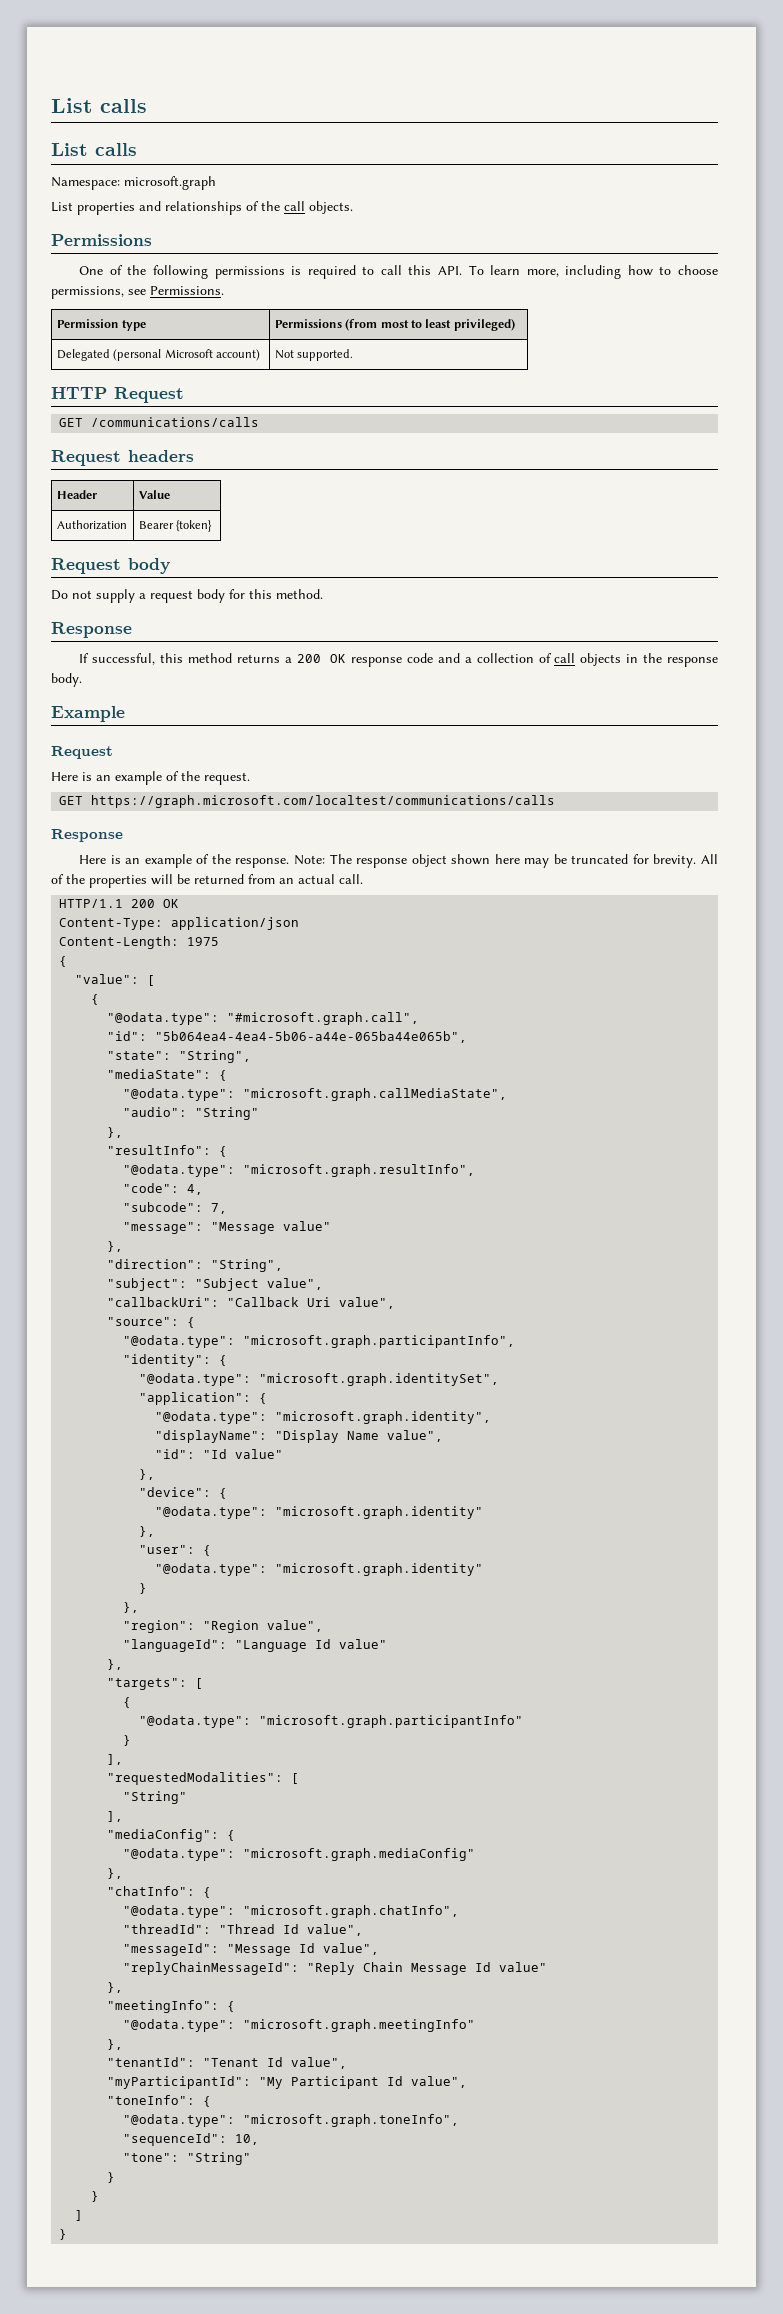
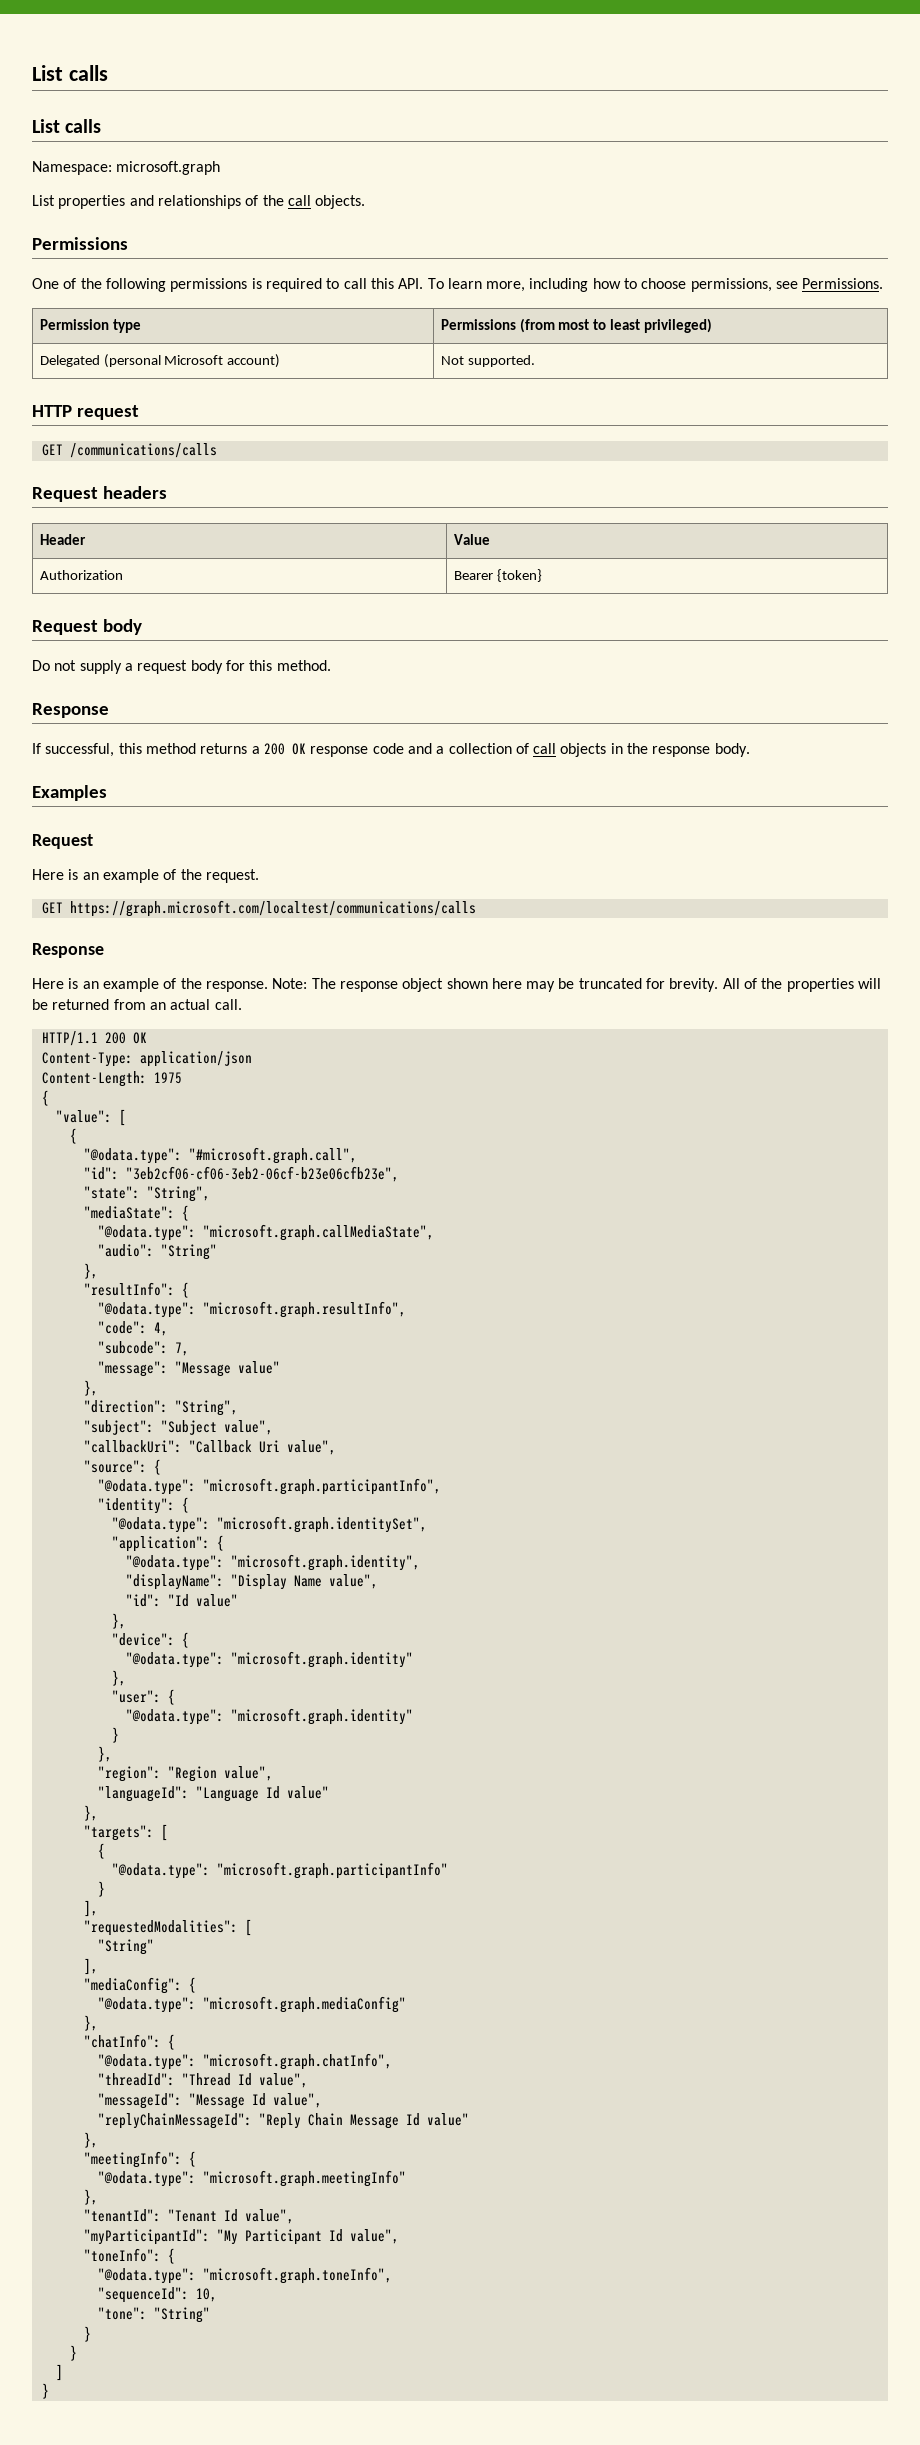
[114,387,184,403] Request -> [76,405,139,420] request
[51,706,125,722] Example -> [32,785,107,801] Examples
[155,1031,468,1043] "5b064ea4-4ea4-5b06-a44e-065ba44e065b", -> [125,1166,399,1182] "3eb2cf06-cf06-3eb2-06cf-b23e06cfb23e",

